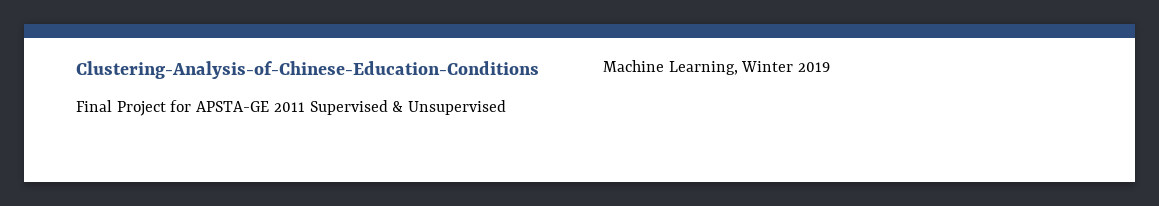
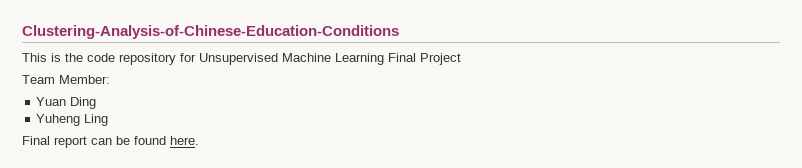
[76,100,507,116] [603,60,831,75] Final Project for APSTA-GE 2011 Supervised & Unsupervised Machine Learning, Winter 2019 -> [22,53,461,65] [22,75,110,84] [36,97,97,109] [36,114,109,126] [22,136,199,148] This is the code repository for Unsupervised Machine Learning Final Project // Team Member: // Yuan Ding // Yuheng Ling // Final report can be found here.

